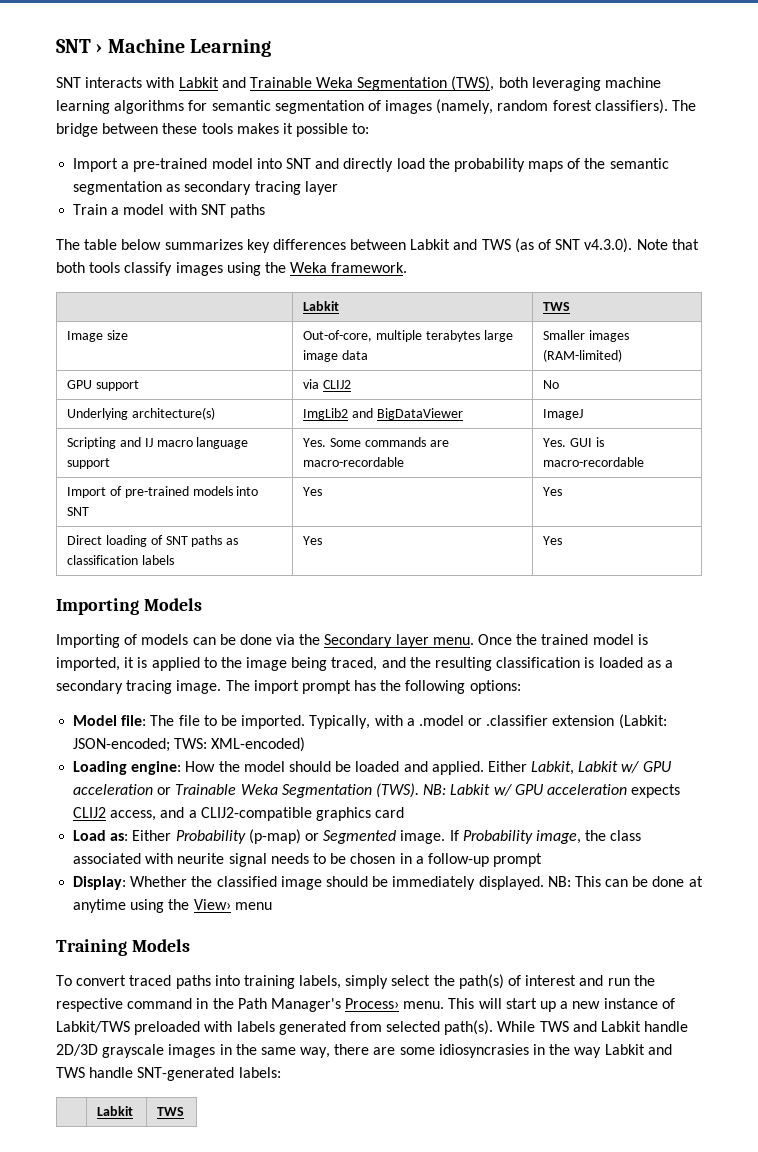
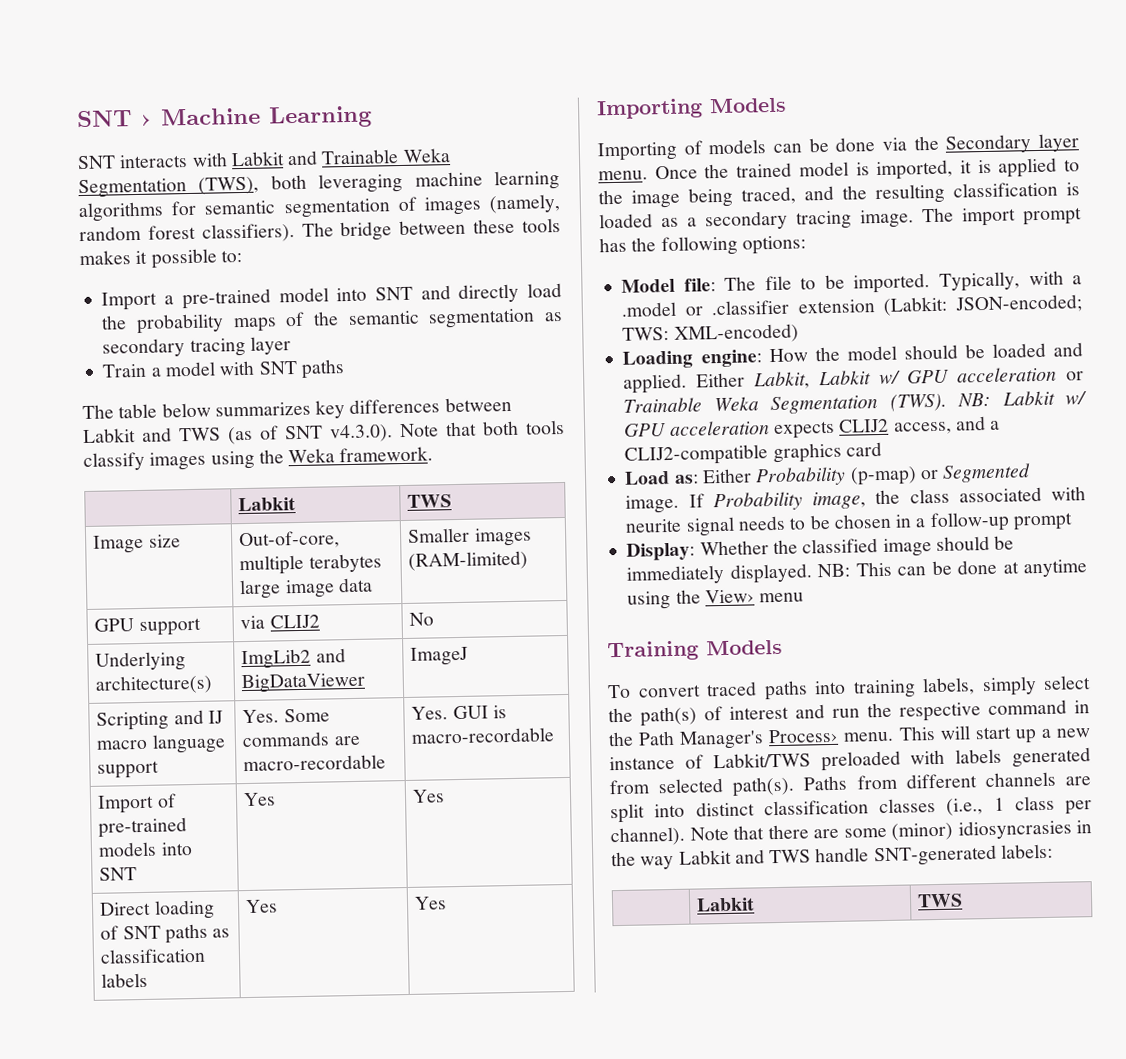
[497,1021,689,1032] [56,1044,331,1058] While TWS and Labkit handle 2D/3D grayscale images in the same way, -> [803,771,1091,791] [610,795,1092,824] [610,825,764,847] Paths from different channels are split into distinct classification classes (i.e., 1 class per channel). Note that
(435, 1051) none -> [891,822,953,841] (minor)

